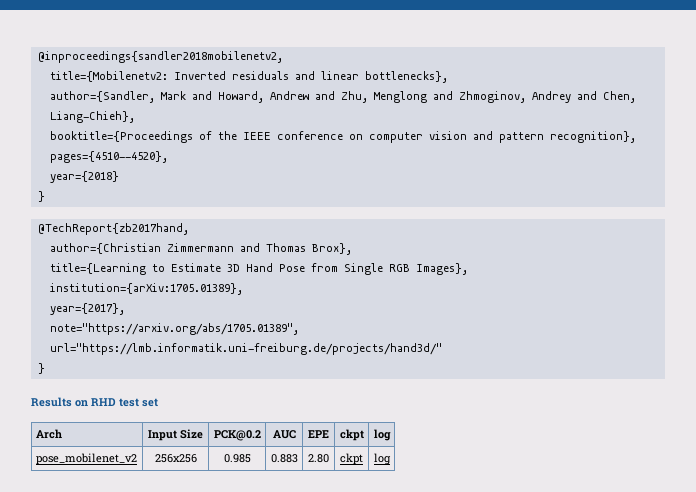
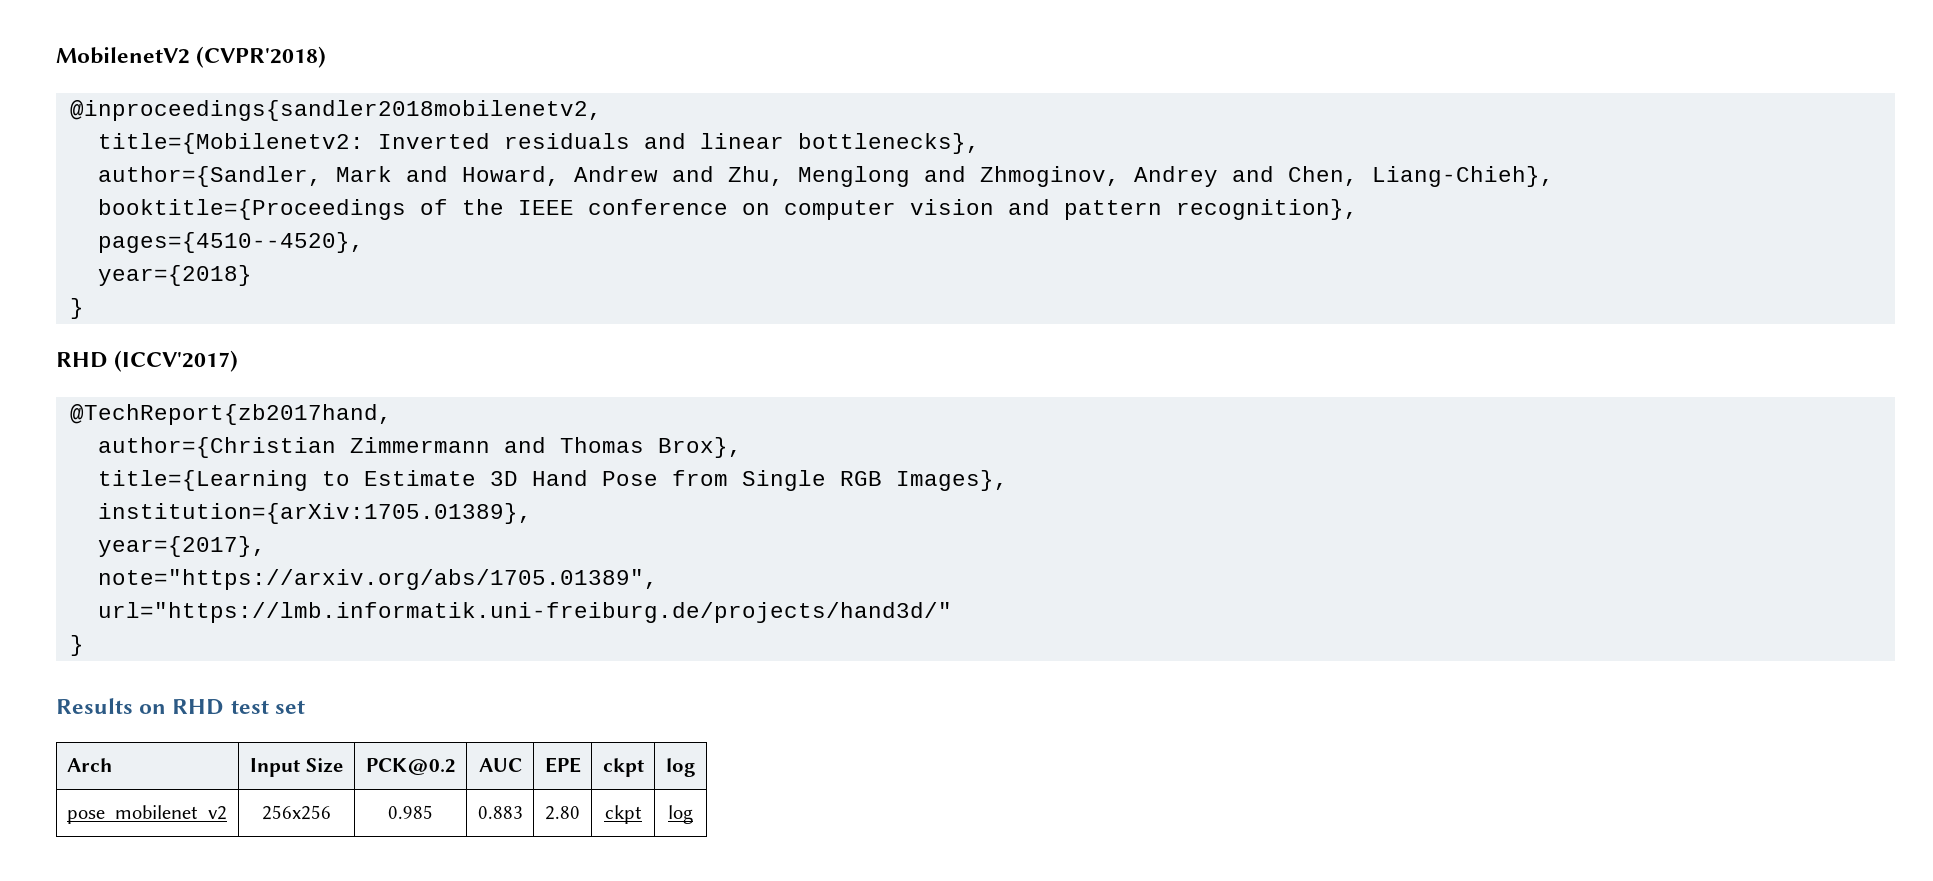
(37, 57) none -> [56,46,327,68] MobilenetV2 (CVPR'2018) //
(45, 196) none -> [56,350,239,372] // RHD (ICCV'2017)

